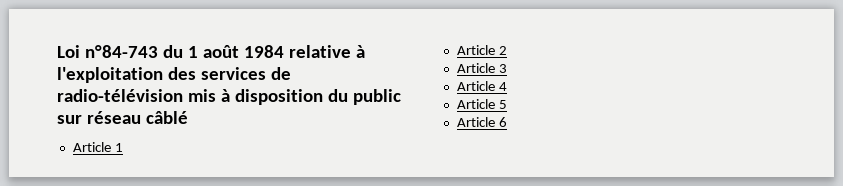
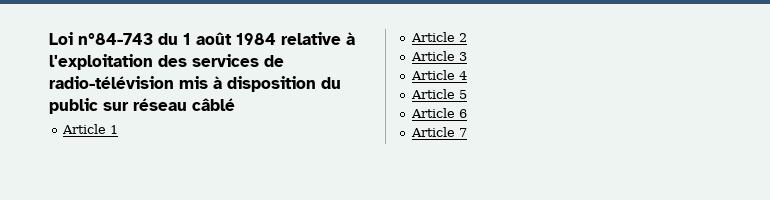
(507, 122) none -> [410,127,467,137] // Article 7

